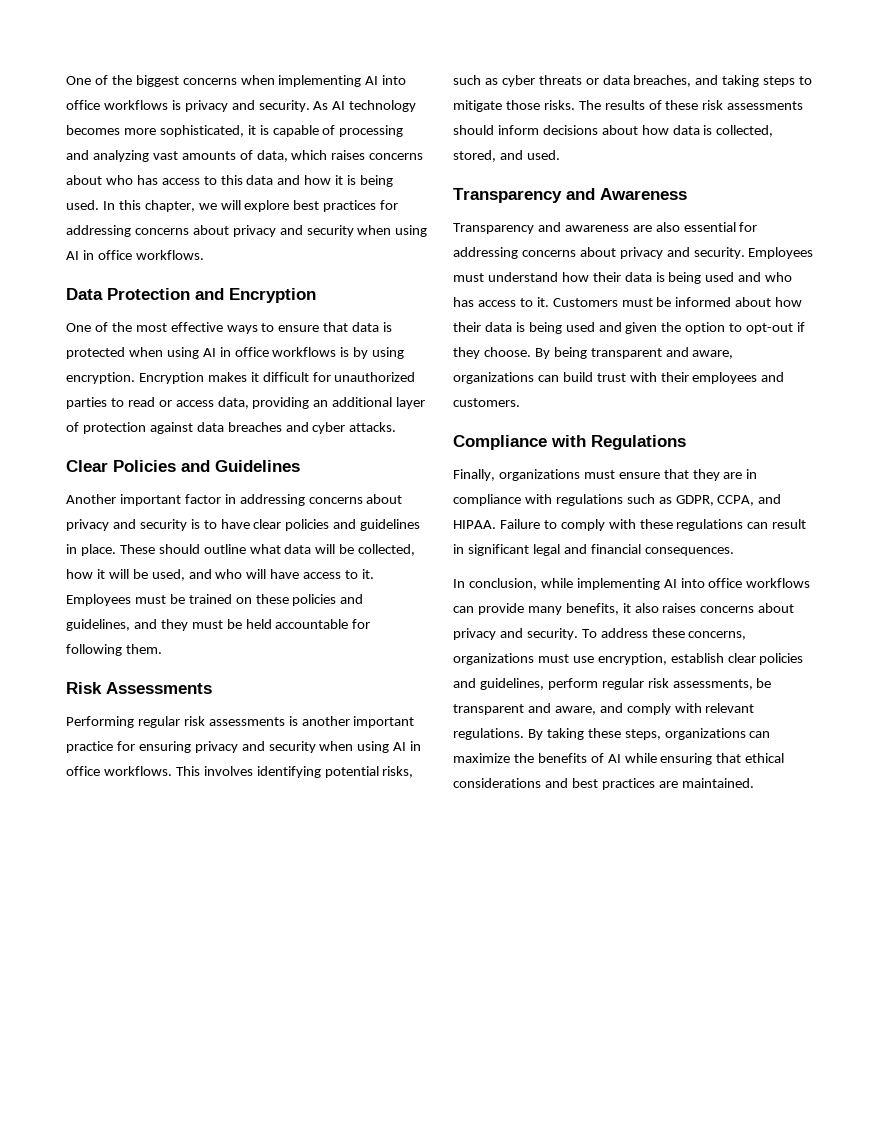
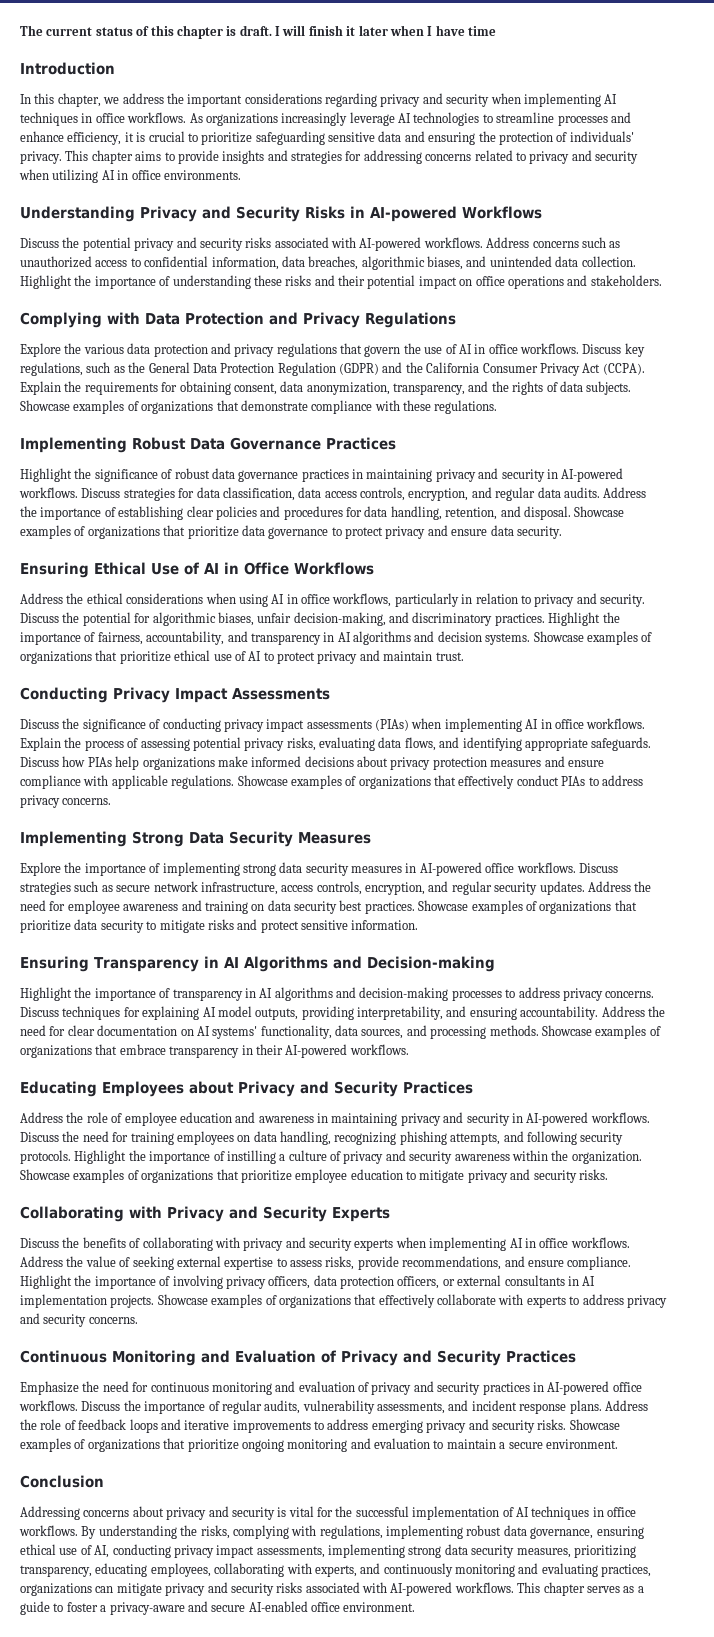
[66,75,407,87] [66,100,417,112] [66,125,404,137] [66,150,424,162] [66,175,394,187] [66,200,399,212] [66,225,428,237] [66,250,204,260] [66,288,316,303] [66,322,393,334] [66,347,405,359] [66,372,416,384] [66,397,426,409] [66,422,397,434] [66,460,300,472] [66,494,305,506] One of the biggest concerns when implementing AI into office workflows is privacy and security. As AI technology becomes more sophisticated, it is capable of processing and analyzing vast amounts of data, which raises concerns about who has access to this data and how it is being used. In this chapter, we will explore best practices for addressing concerns about privacy and security when using AI in office workflows. // Data Protection and Encryption // One of the most effective ways to ensure that data is protected when using AI in office workflows is by using encryption. Encryption makes it difficult for unauthorized parties to read or access data, providing an additional layer of protection against data breaches and cyber attacks. // Clear Policies and Guidelines // Another important factor in addressing -> [20,25,496,39] [20,62,115,75] [20,93,618,107] [20,112,631,126] [20,131,634,145] [20,150,638,164] [19,169,241,183] [20,206,542,222] [20,237,621,251] [20,256,636,270] [20,275,662,289] [20,312,456,328] [20,343,645,357] [20,362,645,376] [20,381,632,395] [20,400,498,414] [20,437,396,453] [20,468,624,482] [19,487,647,501] [20,506,625,520] [20,525,562,539] [20,562,374,578] [20,593,645,607] [20,612,620,626] [20,631,653,645] [20,650,464,664] [20,687,330,703] [20,718,646,732] [20,737,652,751] [20,756,604,770] [20,775,643,789] [20,795,112,808] [20,831,371,847] [20,862,618,876] [20,881,652,895] [20,900,637,914] [20,919,419,933] [20,956,495,972] [20,987,655,1001] [20,1006,665,1020] [20,1025,661,1039] [20,1044,409,1058] [20,1081,473,1097] [20,1112,650,1126] [20,1131,624,1145] [20,1150,642,1164] [20,1169,608,1183] [20,1206,390,1222] [20,1237,630,1251] [20,1256,632,1270] [20,1275,596,1289] [20,1294,667,1308] [20,1313,138,1327] [20,1350,576,1366] [20,1381,642,1395] [19,1400,648,1414] [20,1419,620,1433] [20,1438,618,1452] [20,1475,104,1488] [20,1506,80,1520] The current status of this chapter is draft. I will finish it later when I have time // Introduction // In this chapter, we address the important considerations regarding privacy and security when implementing AI techniques in office workflows. As organizations increasingly leverage AI technologies to streamline processes and enhance efficiency, it is crucial to prioritize safeguarding sensitive data and ensuring the protection of individuals' privacy. This chapter aims to provide insights and strategies for addressing concerns related to privacy and security when utilizing AI in office environments. // Understanding Privacy and Security Risks in AI-powered Workflows // Discuss the potential privacy and security risks associated with AI-powered workflows. Address concerns such as unauthorized access to confidential information, data breaches, algorithmic biases, and unintended data collection. Highlight the importance of understanding these risks and their potential impact on office operations and stakeholders. // Complying with Data Protection and Privacy Regulations // Explore the various data protection and privacy regulations that govern the use of AI in office workflows. Discuss key regulations, such as the General Data Protection Regulation (GDPR) and the California Consumer Privacy Act (CCPA). Explain the requirements for obtaining consent, data anonymization, transparency, and the rights of data subjects. Showcase examples of organizations that demonstrate compliance with these regulations. // Implementing Robust Data Governance Practices // Highlight the significance of robust data governance practices in maintaining privacy and security in AI-powered workflows. Discuss strategies for data classification, data access controls, encryption, and regular data audits. Address the importance of establishing clear policies and procedures for data handling, retention, and disposal. Showcase examples of organizations that prioritize data governance to protect privacy and ensure data security. // Ensuring Ethical Use of AI in Office Workflows // Address the ethical considerations when using AI in office workflows, particularly in relation to privacy and security. Discuss the potential for algorithmic biases, unfair decision-making, and discriminatory practices. Highlight the importance of fairness, accountability, and transparency in AI algorithms and decision systems. Showcase examples of organizations that prioritize ethical use of AI to protect privacy and maintain trust. // Conducting Privacy Impact Assessments // Discuss the significance of conducting privacy impact assessments (PIAs) when implementing AI in office workflows. Explain the process of assessing potential privacy risks, evaluating data flows, and identifying appropriate safeguards. Discuss how PIAs help organizations make informed decisions about privacy protection measures and ensure compliance with applicable regulations. Showcase examples of organizations that effectively conduct PIAs to address privacy concerns. // Implementing Strong Data Security Measures // Explore the importance of implementing strong data security measures in AI-powered office workflows. Discuss strategies such as secure network infrastructure, access controls, encryption, and regular security updates. Address the need for employee awareness and training on data security best practices. Showcase examples of organizations that prioritize data security to mitigate risks and protect sensitive information. // Ensuring Transparency in AI Algorithms and Decision-making // Highlight the importance of transparency in AI algorithms and decision-making processes to address privacy concerns. Discuss techniques for explaining AI model outputs, providing interpretability, and ensuring accountability. Address the need for clear documentation on AI systems' functionality, data sources, and processing methods. Showcase examples of organizations that embrace transparency in their AI-powered workflows. // Educating Employees about Privacy and Security Practices // Address the role of employee education and awareness in maintaining privacy and security in AI-powered workflows. Discuss the need for training employees on data handling, recognizing phishing attempts, and following security protocols. Highlight the importance of instilling a culture of privacy and security awareness within the organization. Showcase examples of organizations that prioritize employee education to mitigate privacy and security risks. // Collaborating with Privacy and Security Experts // Discuss the benefits of collaborating with privacy and security experts when implementing AI in office workflows. Address the value of seeking external expertise to assess risks, provide recommendations, and ensure compliance. Highlight the importance of involving privacy officers, data protection officers, or external consultants in AI implementation projects. Showcase examples of organizations that effectively collaborate with experts to address privacy and security concerns. // Continuous Monitoring and Evaluation of Privacy and Security Practices // Emphasize the need for continuous monitoring and evaluation of privacy and security practices in AI-powered office workflows. Discuss the importance of regular audits, vulnerability assessments, and incident response plans. Address the role of feedback loops and iterative improvements to address emerging privacy and security risks. Showcase examples of organizations that prioritize ongoing monitoring and evaluation to maintain a secure environment. // Conclusion // Addressing
[203,519,421,531] [66,544,416,556] [66,569,375,581] [66,594,364,606] [66,619,371,631] [66,644,162,656] [66,682,212,694] [66,716,415,728] [66,741,422,753] [66,766,414,778] [453,75,813,87] [453,100,804,112] [453,125,774,137] [453,150,560,162] [453,188,687,203] [453,222,758,234] [453,247,814,259] [453,272,793,284] [453,297,803,307] [453,322,806,334] [453,347,734,359] [453,372,785,384] [453,398,520,407] [453,435,686,450] [453,469,758,481] [453,494,782,506] [453,519,807,531] [453,544,734,556] [453,578,811,590] [453,603,795,615] [453,628,747,640] [453,653,804,665] [453,678,772,690] [453,703,755,715] [453,728,771,740] [453,753,785,765] [453,778,754,790] to have clear policies and guidelines in place. These should outline what data will be collected, how it will be used, and who will have access to it. Employees must be trained on these policies and guidelines, and they must be held accountable for following them. // Risk Assessments // Performing regular risk assessments is another important practice for ensuring privacy and security when using AI in office workflows. This involves identifying potential risks, such as cyber threats or data breaches, and taking steps to mitigate those risks. The results of these risk assessments should inform decisions about how data is collected, stored, and used. // Transparency and Awareness // Transparency and awareness are also essential for addressing concerns about privacy and security. Employees must understand how their data is being used and who has access to it. Customers must be informed about how their data is being used and given the option to opt-out if they choose. By being transparent and aware, organizations can build trust with their employees and customers. // Compliance with Regulations // Finally, organizations must ensure that they are in compliance with regulations such as GDPR, CCPA, and HIPAA. Failure to comply with these regulations can result in significant legal and financial consequences. // In conclusion, while implementing AI into office workflows can provide many benefits, it also raises concerns about privacy and security. To address these concerns, organizations must use encryption, establish clear policies and guidelines, perform regular risk assessments, be transparent and aware, and comply with relevant regulations. By taking these steps, organizations can maximize the benefits of AI while ensuring that ethical considerations and best practices are maintained. -> [288,1506,636,1520] [19,1525,644,1539] [20,1544,636,1558] [20,1563,652,1577] [20,1582,644,1596] [20,1601,416,1615] vital for the successful implementation of AI techniques in office workflows. By understanding the risks, complying with regulations, implementing robust data governance, ensuring ethical use of AI, conducting privacy impact assessments, implementing strong data security measures, prioritizing transparency, educating employees, collaborating with experts, and continuously monitoring and evaluating practices, organizations can mitigate privacy and security risks associated with AI-powered workflows. This chapter serves as a guide to foster a privacy-aware and secure AI-enabled office environment.

